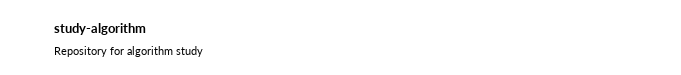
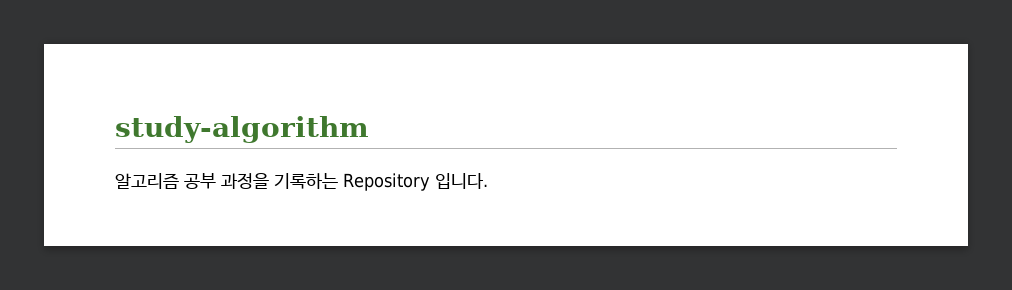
[54,46,203,57] Repository for algorithm study -> [115,173,488,191] 알고리즘 공부 과정을 기록하는 Repository 입니다.

